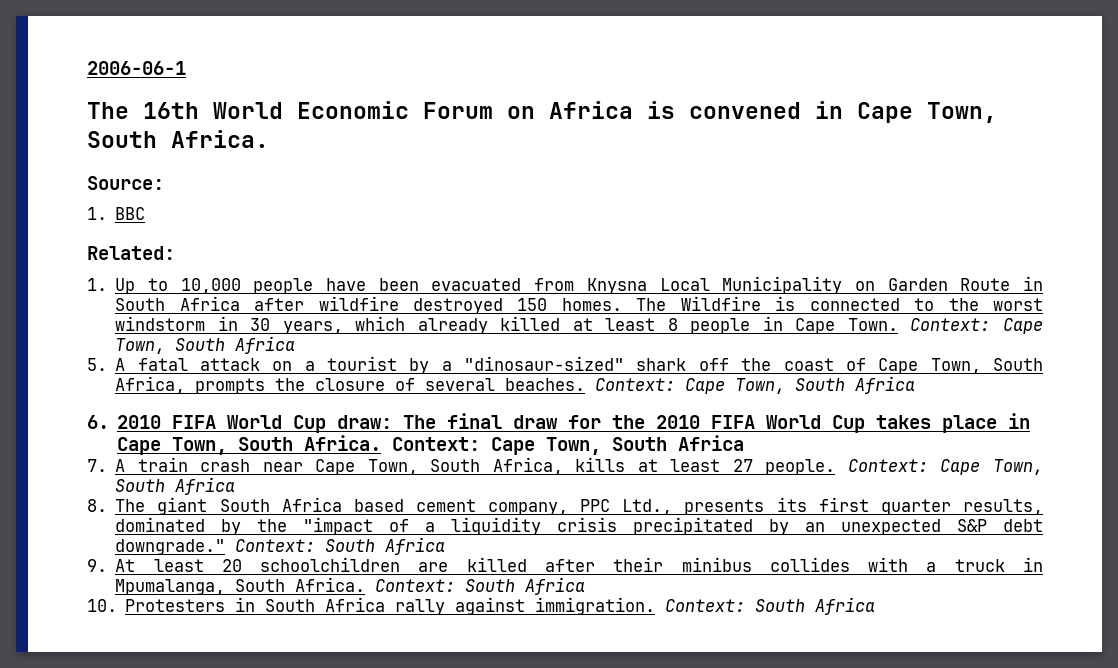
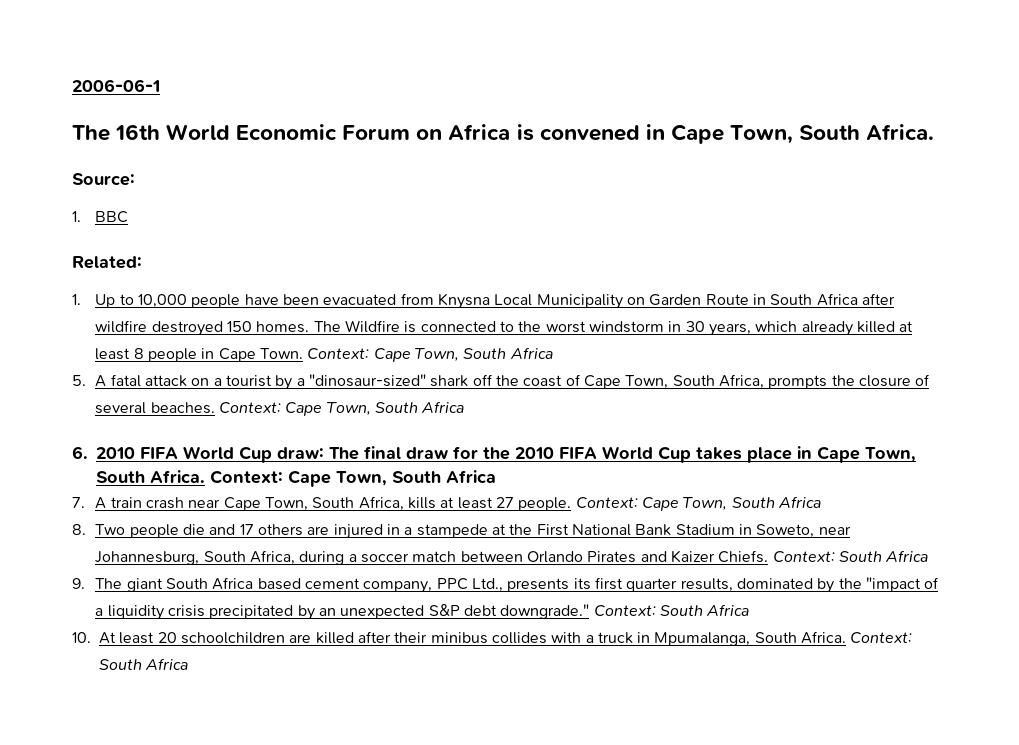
(107, 505) none -> [95,524,851,539] [95,550,929,565] [72,578,85,589] Two people die and 17 others are injured in a stampede at the First National Bank Stadium in Soweto, near Johannesburg, South Africa, during a soccer match between Orlando Pirates and Kaizer Chiefs. Context: South Africa // 9.
[87,559,107,572] 9. -> [72,632,91,643] 10.
[87,597,876,615] // 10. Protesters in South Africa rally against immigration. Context: South Africa -> (189, 664) none

